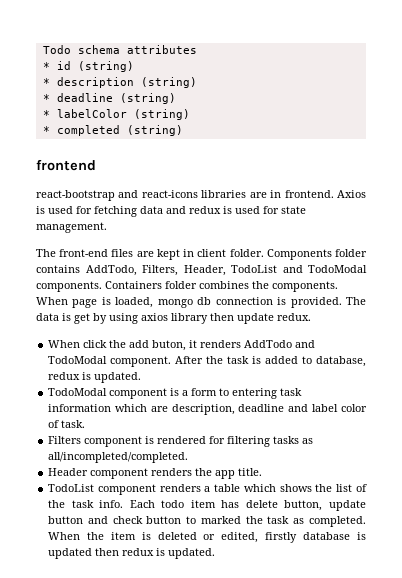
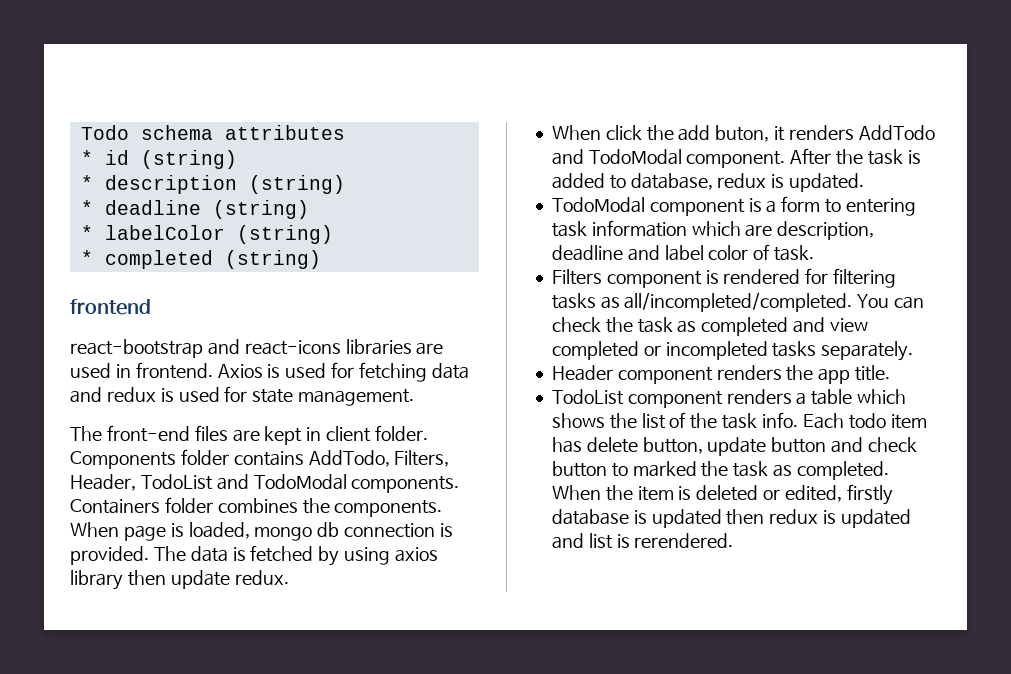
(267, 195) none -> [70,363,111,378] used
[74,313,90,324] get -> [250,545,314,562] fetched
(189, 457) none -> [857,294,925,309] [551,317,868,336] [551,341,914,361] You can check the task as completed and view completed or incompleted tasks separately.
[168,548,216,559] updated. -> [840,509,911,528] [551,533,734,549] updated and list is rerendered.

